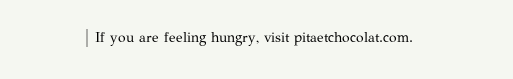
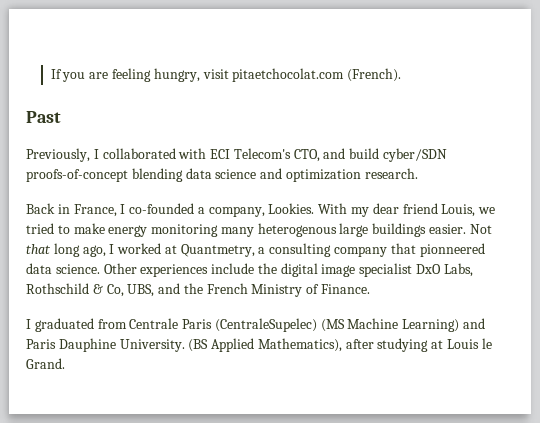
[294,32,414,46] pitaetchocolat.com. -> [232,68,402,82] [26,111,61,123] [26,148,448,162] [26,168,418,182] [26,203,496,217] [26,223,492,237] [26,243,485,257] [26,263,473,277] [26,283,371,297] [26,318,486,332] [26,338,492,352] [26,358,65,369] pitaetchocolat.com (French). // Past // Previously, I collaborated with ECI Telecom's CTO, and build cyber/SDN proofs-of-concept blending data science and optimization research. // Back in France, I co-founded a company, Lookies. With my dear friend Louis, we tried to make energy monitoring many heterogenous large buildings easier. Not that long ago, I worked at Quantmetry, a consulting company that pionneered data science. Other experiences include the digital image specialist DxO Labs, Rothschild & Co, UBS, and the French Ministry of Finance. // I graduated from Centrale Paris (CentraleSupelec) (MS Machine Learning) and Paris Dauphine University. (BS Applied Mathematics), after studying at Louis le Grand.

